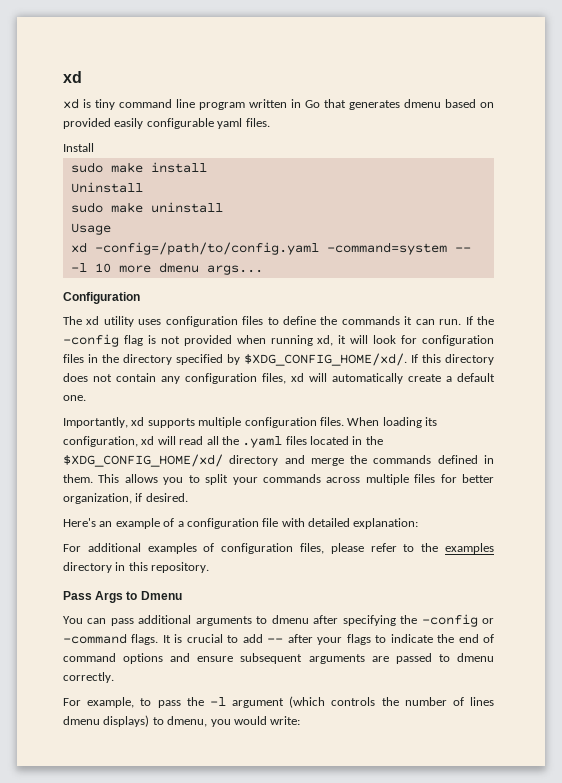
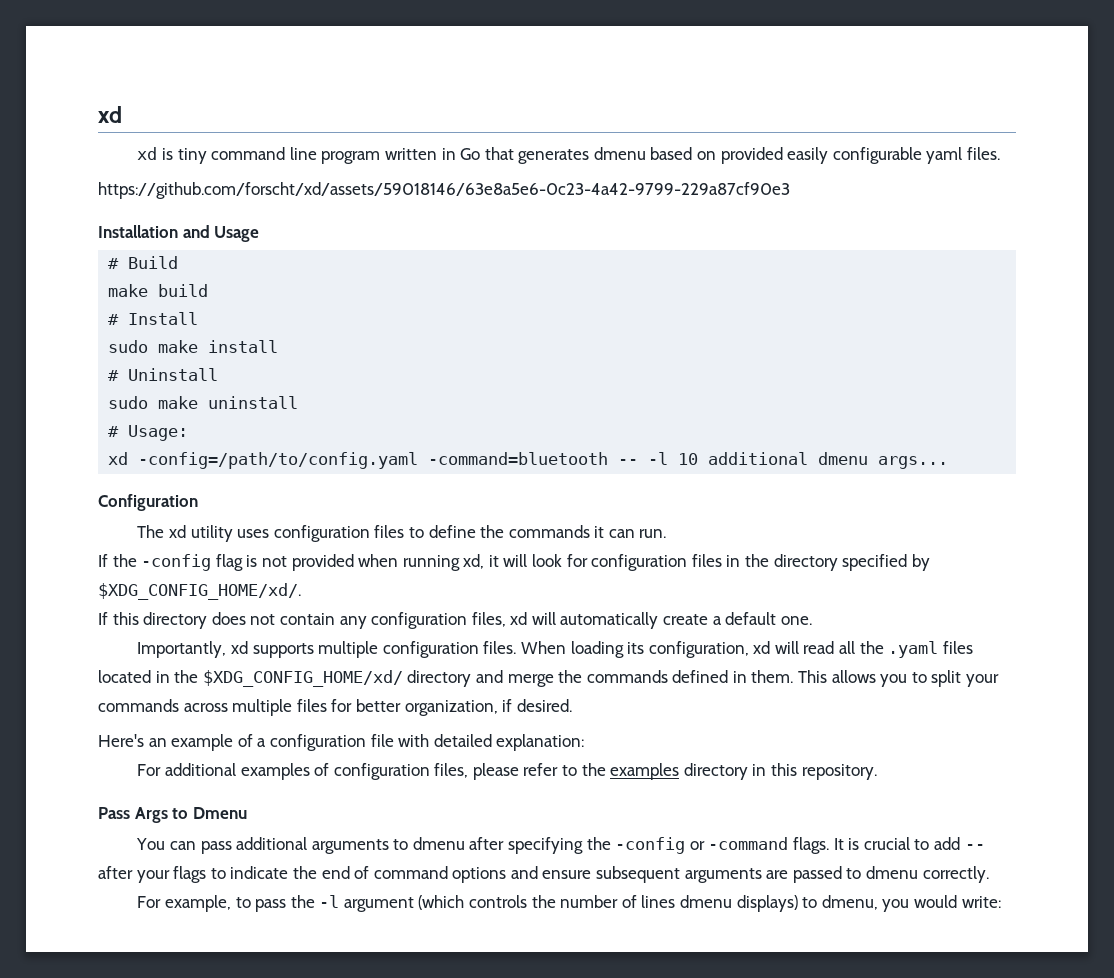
(270, 122) none -> [98,182,790,199] [98,225,260,242] [108,256,179,269] [108,284,209,297] [108,314,120,325] https://github.com/forscht/xd/assets/59018146/63e8a5e6-0c23-4a42-9799-229a87cf90e3 // Installation and Usage // # Build // make build // #
(207, 167) none -> [108,370,120,381] #
[70,223,111,235] Usage -> [108,425,189,441] # Usage:
[326,242,447,255] -command=system -> [428,452,609,465] -command=bluetooth
[118,265,151,273] more -> [708,452,809,465] additional
(462, 322) none -> (667, 533) //
(407, 359) none -> (301, 591) //

